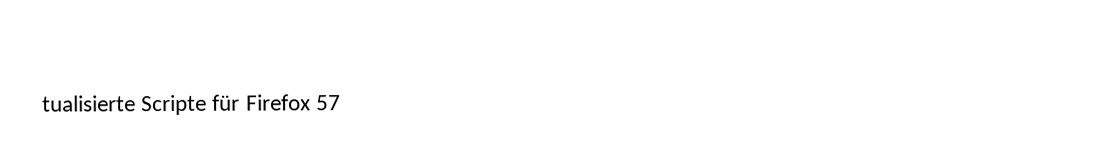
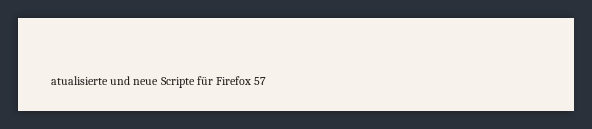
[42,95,136,112] tualisierte -> [51,76,159,85] atualisierte und neue

